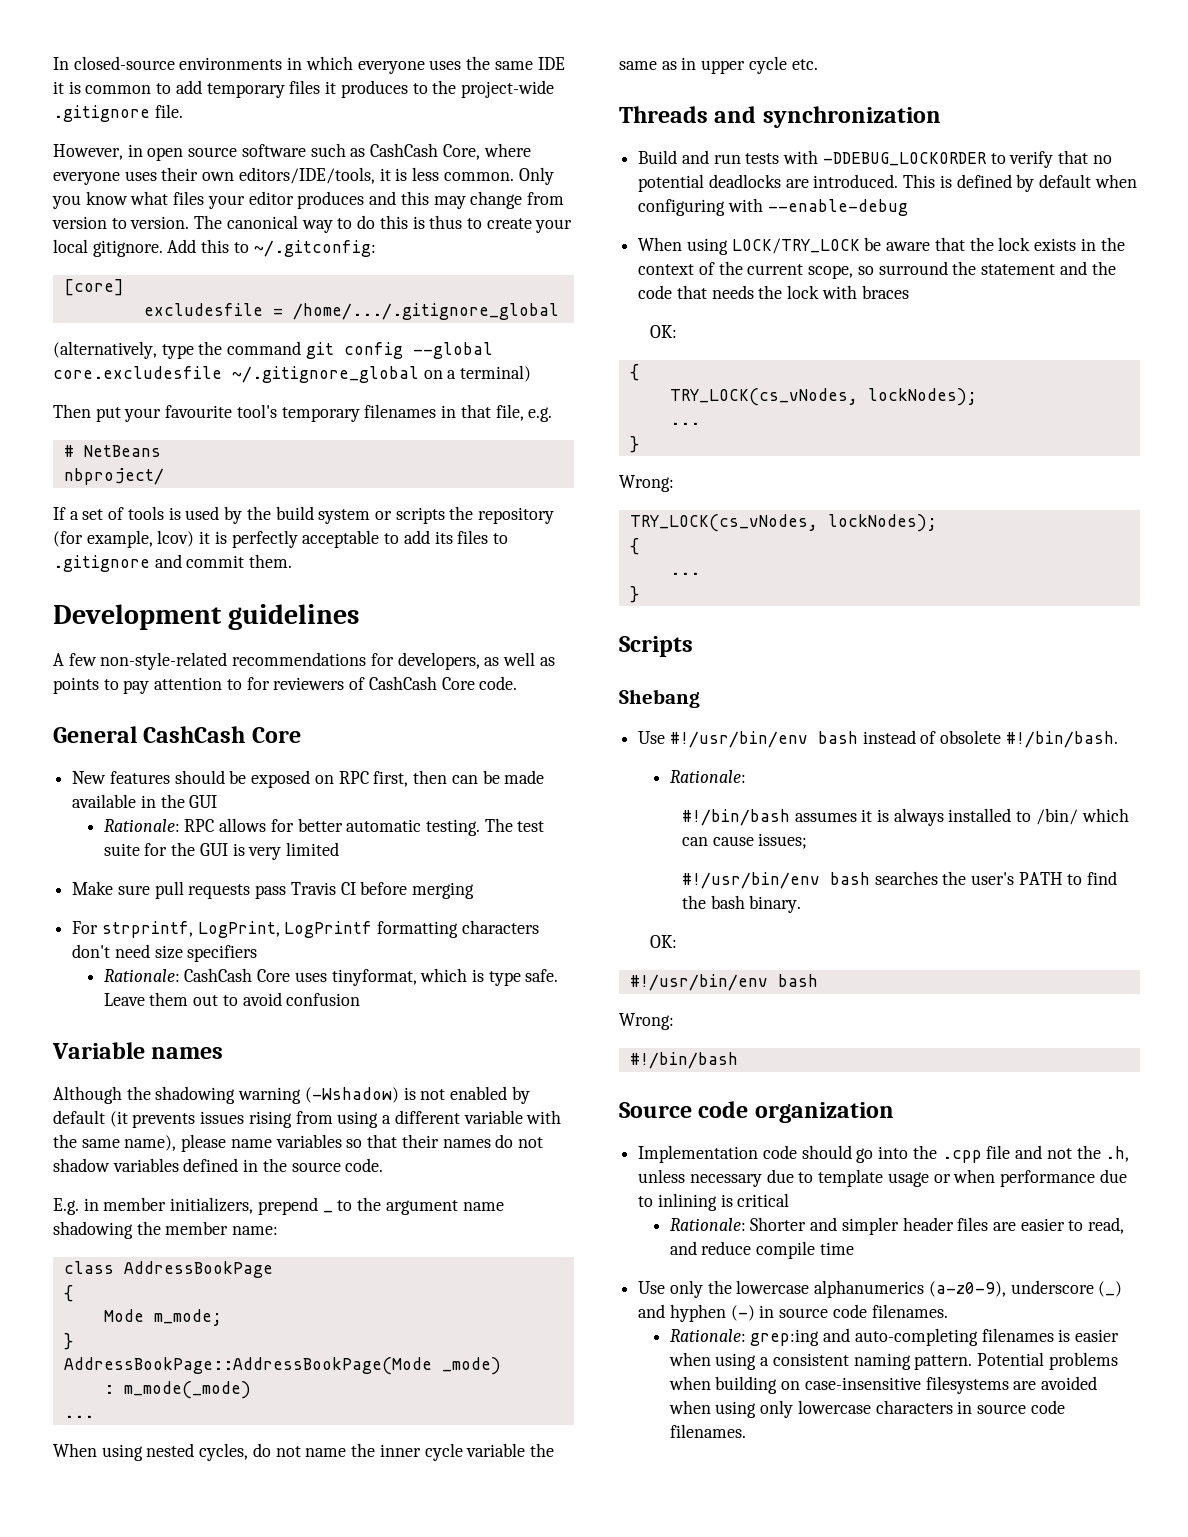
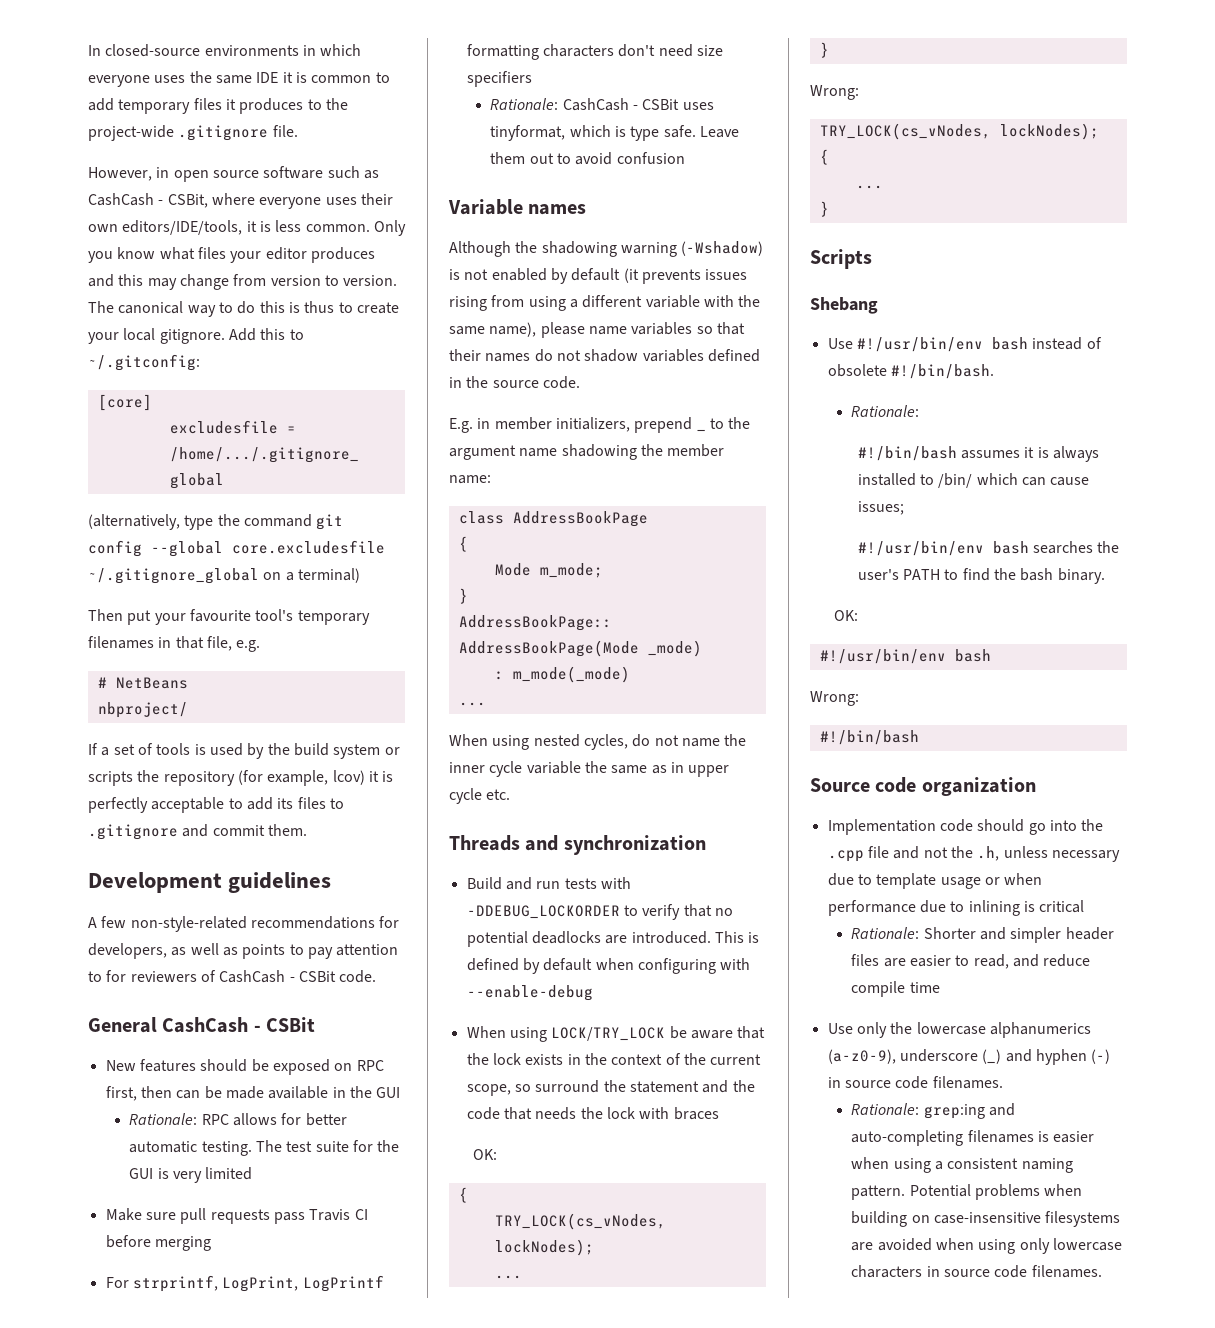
[442,144,480,160] Core, -> [158,194,208,208] - CSBit,
[441,677,475,690] Core -> [289,971,336,982] - CSBit
[251,727,301,743] Core -> [253,1017,316,1032] - CSBit
[257,969,291,982] Core -> [633,99,680,110] - CSBit

